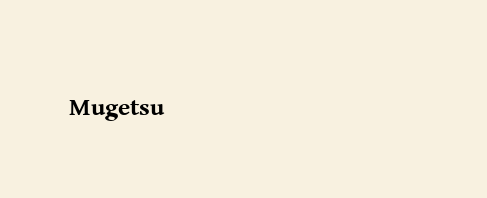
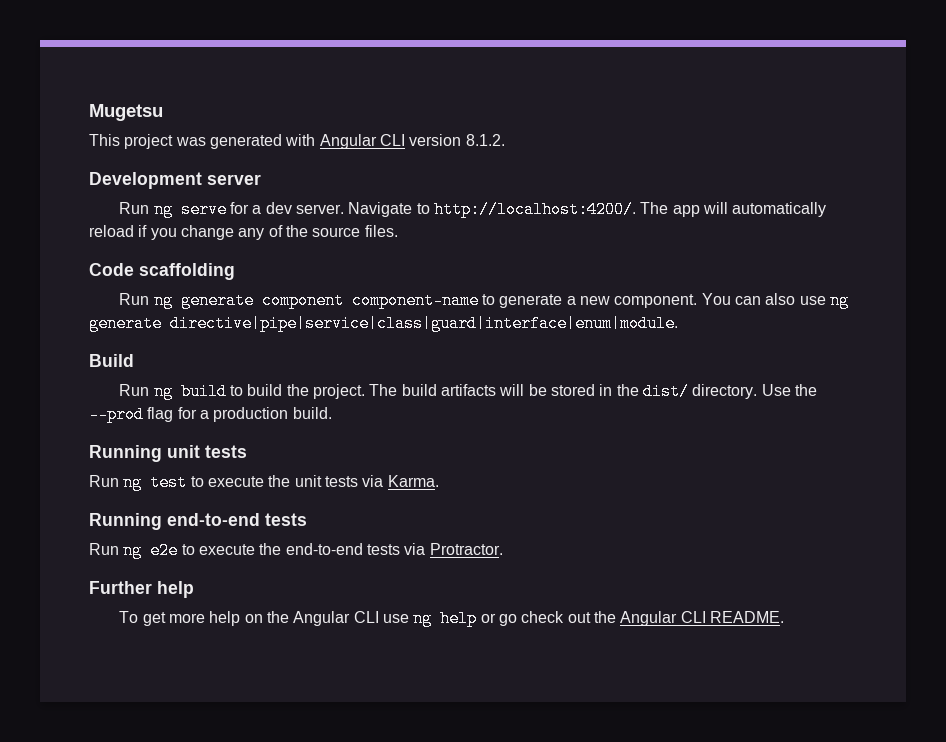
(165, 110) none -> [89,134,505,149] [89,172,261,189] [119,201,827,218] [89,225,398,240] [89,263,235,280] [119,292,849,309] [89,315,678,332] [89,354,134,367] [119,383,817,400] [89,406,332,423] [89,445,247,462] [89,474,439,491] [89,513,307,530] [89,542,503,559] [89,581,194,598] [119,610,784,627] // This project was generated with Angular CLI version 8.1.2. // Development server // Run ng serve for a dev server. Navigate to http://localhost:4200/. The app will automatically reload if you change any of the source files. // Code scaffolding // Run ng generate component component-name to generate a new component. You can also use ng generate directive|pipe|service|class|guard|interface|enum|module. // Build // Run ng build to build the project. The build artifacts will be stored in the dist/ directory. Use the --prod flag for a production build. // Running unit tests // Run ng test to execute the unit tests via Karma. // Running end-to-end tests // Run ng e2e to execute the end-to-end tests via Protractor. // Further help // To get more help on the Angular CLI use ng help or go check out the Angular CLI README.

